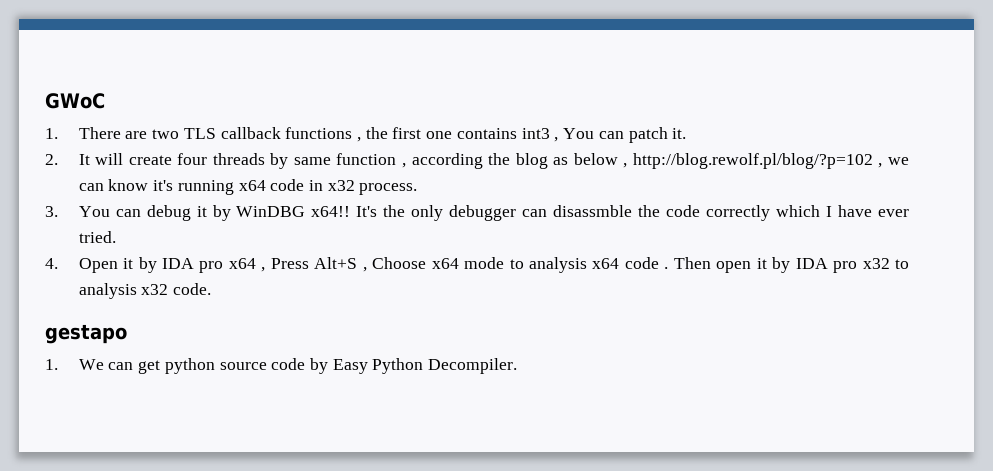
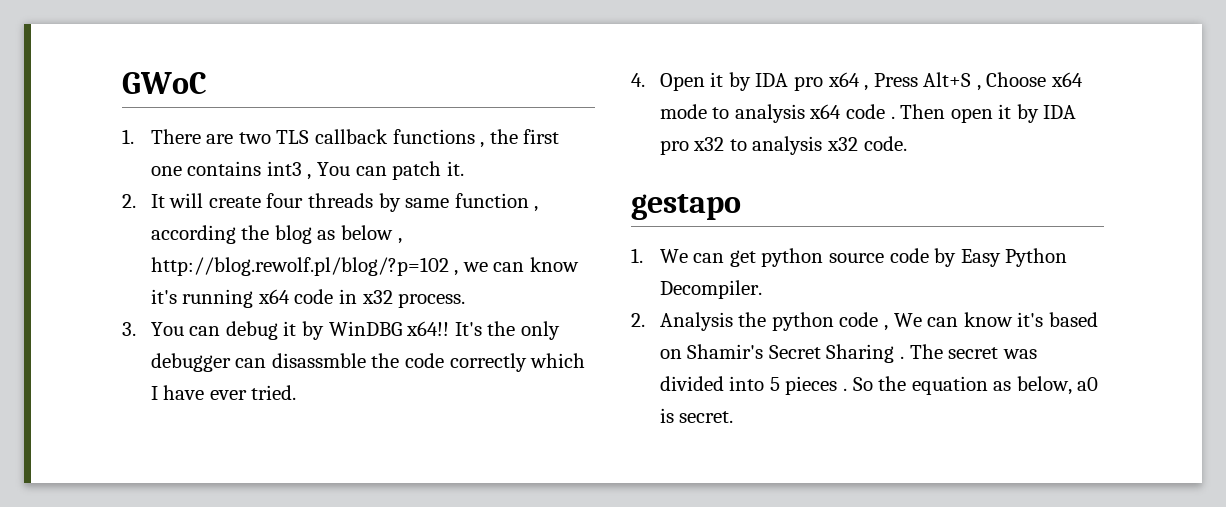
(518, 366) none -> [631,312,1098,331] [659,344,1037,363] [659,376,1099,395] [659,408,734,423] // 2. Analysis the python code , We can know it's based on Shamir's Secret Sharing . The secret was divided into 5 pieces . So the equation as below, a0 is secret.

